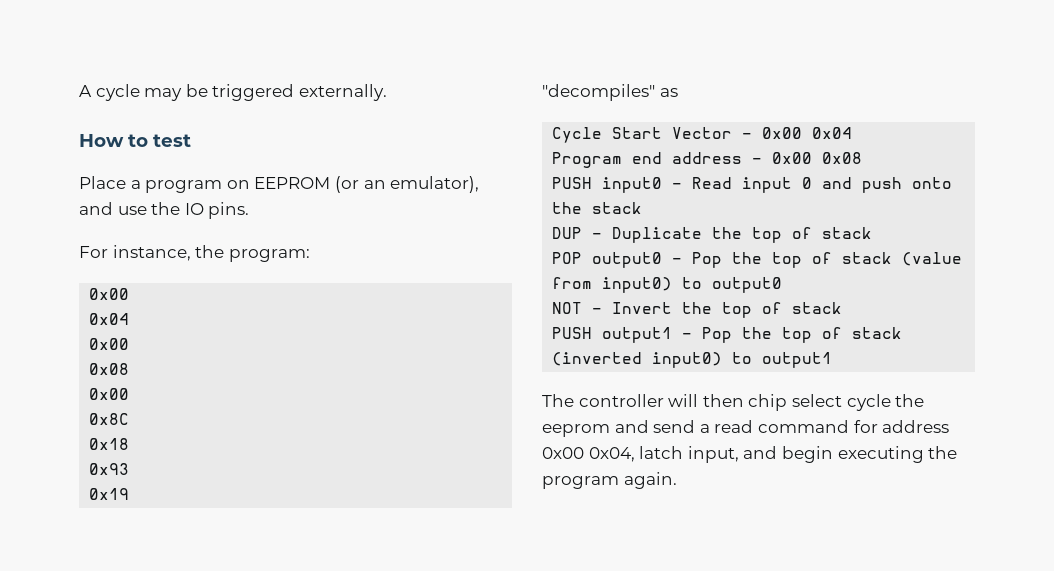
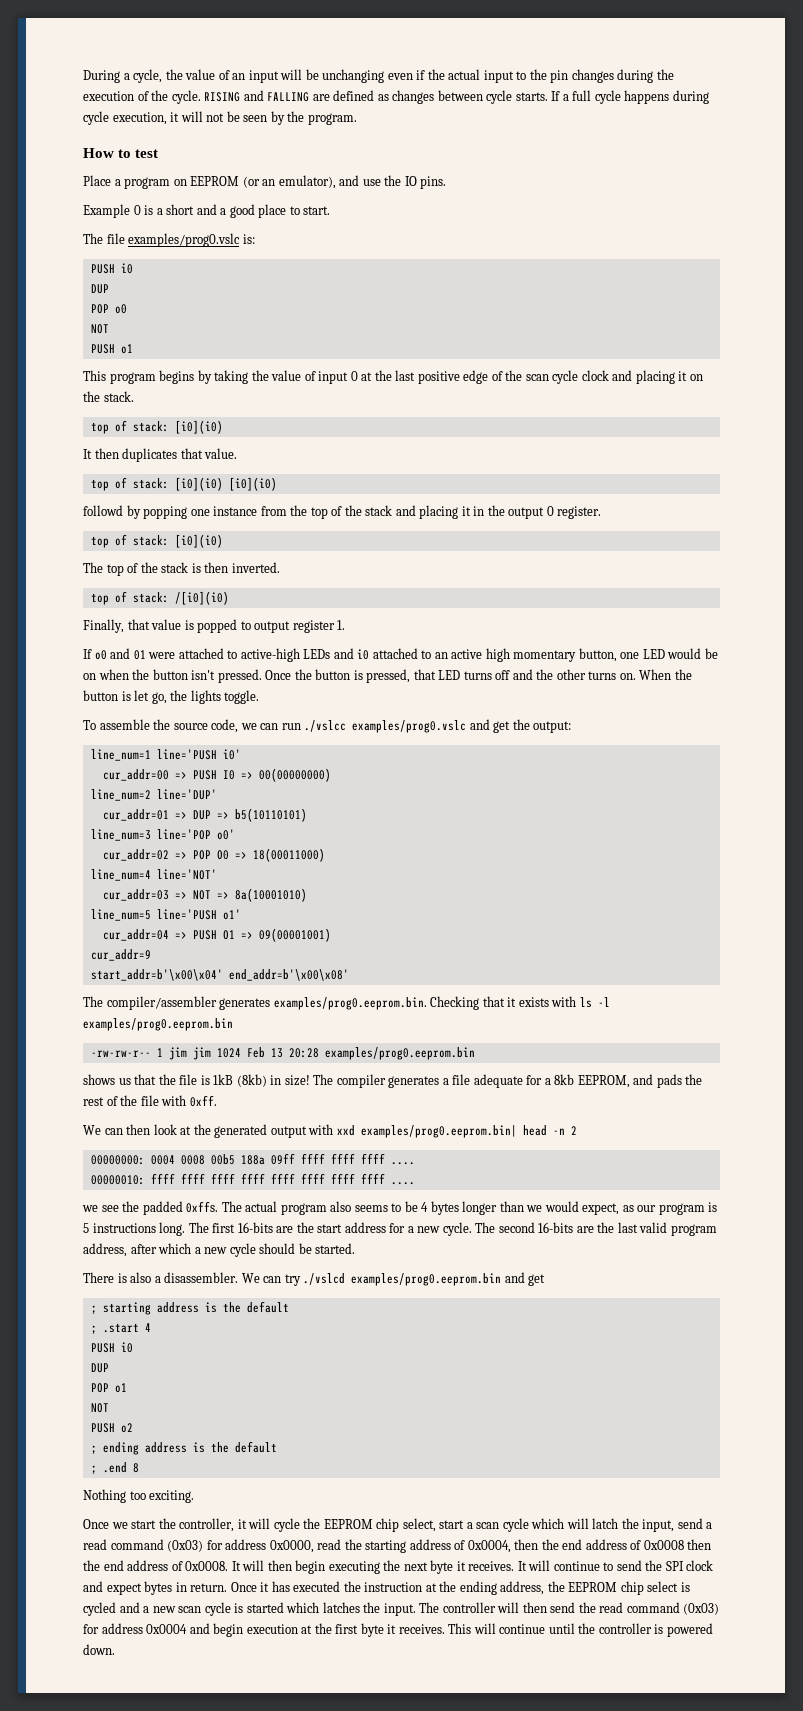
[79,84,387,101] A cycle may be triggered externally. -> [83,69,674,83] [83,90,709,104] [83,111,357,125] During a cycle, the value of an input will be unchanging even if the actual input to the pin changes during the execution of the cycle. RISING and FALLING are defined as changes between cycle starts. If a full cycle happens during cycle execution, it will not be seen by the program.
[79,245,310,262] [89,288,130,300] [89,313,130,325] [89,338,130,350] [89,363,130,375] [89,388,130,400] [89,413,130,425] [89,438,130,450] [89,463,130,475] [89,488,130,500] [542,84,678,101] [552,127,853,143] [552,152,863,168] [552,177,953,193] [552,202,643,214] [552,227,873,243] [552,252,963,268] [552,277,783,293] [552,302,843,318] [552,327,903,343] [552,352,833,368] [542,394,925,411] [542,420,950,437] [542,446,958,463] [542,472,677,489] For instance, the program: // 0x00 // 0x04 // 0x00 // 0x08 // 0x00 // 0x8C // 0x18 // 0x93 // 0x19 // "decompiles" as // Cycle Start Vector - 0x00 0x04 // Program end address - 0x00 0x08 // PUSH input0 - Read input 0 and push onto the stack // DUP - Duplicate the top of stack // POP output0 - Pop the top of stack (value from input0) to output0 // NOT - Invert the top of stack // PUSH output1 - Pop the top of stack (inverted input0) to output1 // The controller will then chip select cycle the eeprom and send a read command for address 0x00 0x04, latch input, and begin executing the program again. -> [83,204,331,218] [83,233,255,247] [90,263,133,274] [90,284,109,294] [90,304,127,314] [90,324,109,334] [90,344,133,354] [83,370,703,384] [83,391,134,402] [90,420,223,434] [83,448,238,462] [90,477,277,491] [83,505,602,519] [90,534,223,548] [83,562,280,576] [90,591,229,605] [83,619,346,633] [83,648,718,662] [83,669,692,683] [83,690,260,704] [83,719,572,733] [90,749,241,761] [102,768,331,782] [90,789,217,801] [102,808,307,822] [90,829,235,841] [102,848,325,862] [90,869,217,881] [102,888,307,902] [90,909,241,921] [102,928,331,942] [90,949,151,961] [90,969,349,981] [83,996,610,1010] [83,1018,233,1031] [90,1047,475,1060] [83,1074,703,1088] [83,1095,217,1107] [83,1124,577,1138] [90,1153,415,1165] [90,1173,415,1185] [82,1201,718,1215] [83,1222,717,1236] [83,1243,356,1257] [83,1272,546,1286] [90,1301,289,1315] [90,1323,151,1334] [90,1342,133,1353] [90,1363,109,1373] [90,1383,127,1393] [90,1403,109,1413] [90,1423,133,1433] [90,1441,277,1455] [90,1462,139,1474] [83,1489,195,1503] [83,1518,713,1532] [83,1539,712,1553] [83,1560,714,1574] [83,1581,690,1595] [83,1602,720,1616] [83,1623,713,1637] [83,1644,115,1655] Example 0 is a short and a good place to start. // The file examples/prog0.vslc is: // PUSH i0 // DUP // POP o0 // NOT // PUSH o1 // This program begins by taking the value of input 0 at the last positive edge of the scan cycle clock and placing it on the stack. // top of stack: [i0](i0) // It then duplicates that value. // top of stack: [i0](i0) [i0](i0) // followd by popping one instance from the top of the stack and placing it in the output 0 register. // top of stack: [i0](i0) // The top of the stack is then inverted. // top of stack: /[i0](i0) // Finally, that value is popped to output register 1. // If o0 and 01 were attached to active-high LEDs and i0 attached to an active high momentary button, one LED would be on when the button isn't pressed. Once the button is pressed, that LED turns off and the other turns on. When the button is let go, the lights toggle. // To assemble the source code, we can run ./vslcc examples/prog0.vslc and get the output: // line_num=1 line='PUSH i0' // cur_addr=00 => PUSH I0 => 00(00000000) // line_num=2 line='DUP' // cur_addr=01 => DUP => b5(10110101) // line_num=3 line='POP o0' // cur_addr=02 => POP O0 => 18(00011000) // line_num=4 line='NOT' // cur_addr=03 => NOT => 8a(10001010) // line_num=5 line='PUSH o1' // cur_addr=04 => PUSH O1 => 09(00001001) // cur_addr=9 // start_addr=b'\x00\x04' end_addr=b'\x00\x08' // The compiler/assembler generates examples/prog0.eeprom.bin. Checking that it exists with ls -l examples/prog0.eeprom.bin // -rw-rw-r-- 1 jim jim 1024 Feb 13 20:28 examples/prog0.eeprom.bin // shows us that the file is 1kB (8kb) in size! The compiler generates a file adequate for a 8kb EEPROM, and pads the rest of the file with 0xff. // We can then look at the generated output with xxd examples/prog0.eeprom.bin| head -n 2 // 00000000: 0004 0008 00b5 188a 09ff ffff ffff ffff .... // 00000010: ffff ffff ffff ffff ffff ffff ffff ffff .... // we see the padded 0xffs. The actual program also seems to be 4 bytes longer than we would expect, as our program is 5 instructions long. The first 16-bits are the start address for a new cycle. The second 16-bits are the last valid program address, after which a new cycle should be started. // There is also a disassembler. We can try ./vslcd examples/prog0.eeprom.bin and get // ; starting address is the default // ; .start 4 // PUSH i0 // DUP // POP o1 // NOT // PUSH o2 // ; ending address is the default // ; .end 8 // Nothing too exciting. // Once we start the controller, it will cycle the EEPROM chip select, start a scan cycle which will latch the input, send a read command (0x03) for address 0x0000, read the starting address of 0x0004, then the end address of 0x0008 then the end address of 0x0008. It will then begin executing the next byte it receives. It will continue to send the SPI clock and expect bytes in return. Once it has executed the instruction at the ending address, the EEPROM chip select is cycled and a new scan cycle is started which latches the input. The controller will then send the read command (0x03) for address 0x0004 and begin execution at the first byte it receives. This will continue until the controller is powered down.

